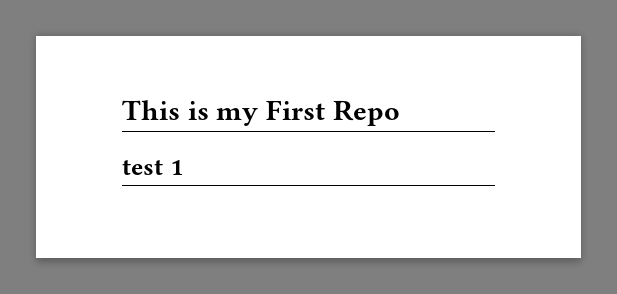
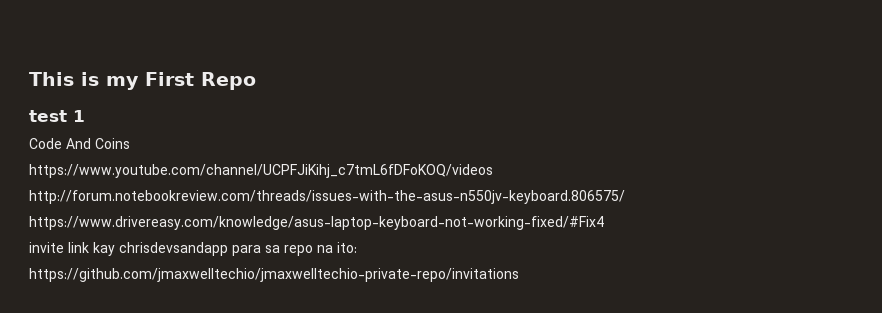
(183, 167) none -> [29,138,130,149] [29,164,493,178] [29,190,625,204] [29,216,604,230] [29,242,357,256] [29,268,519,282] // Code And Coins // https://www.youtube.com/channel/UCPFJiKihj_c7tmL6fDFoKOQ/videos // http://forum.notebookreview.com/threads/issues-with-the-asus-n550jv-keyboard.806575/ // https://www.drivereasy.com/knowledge/asus-laptop-keyboard-not-working-fixed/#Fix4 // invite link kay chrisdevsandapp para sa repo na ito: // https://github.com/jmaxwelltechio/jmaxwelltechio-private-repo/invitations

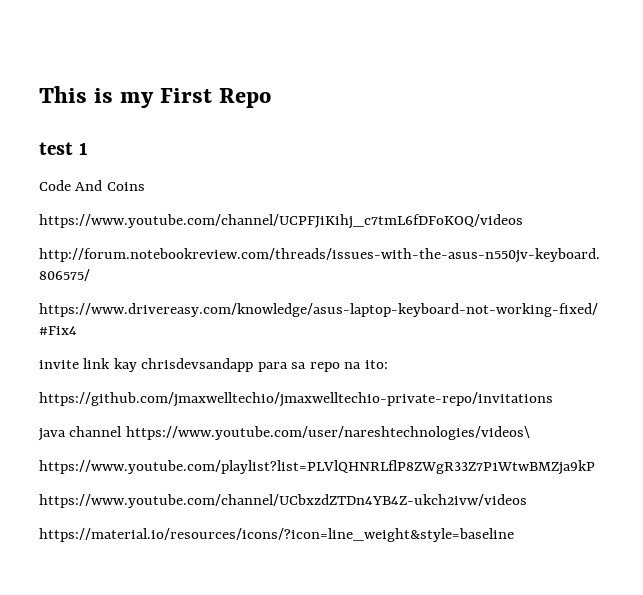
(519, 275) none -> [38,426,530,441] [39,460,595,475] [39,494,527,508] [39,528,514,542] // java channel https://www.youtube.com/user/nareshtechnologies/videos\ // https://www.youtube.com/playlist?list=PLVlQHNRLflP8ZWgR33Z7P1WtwBMZja9kP // https://www.youtube.com/channel/UCbxzdZTDn4YB4Z-ukch2ivw/videos // https://material.io/resources/icons/?icon=line_weight&style=baseline

